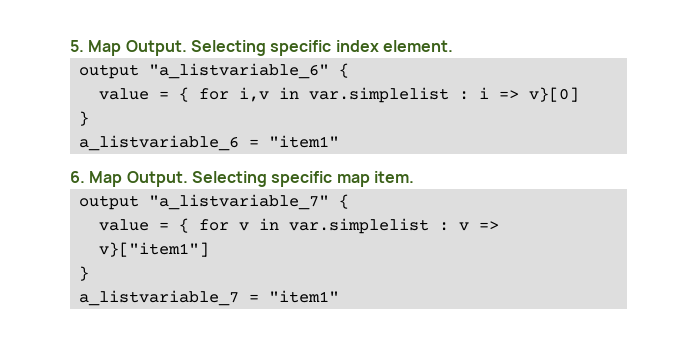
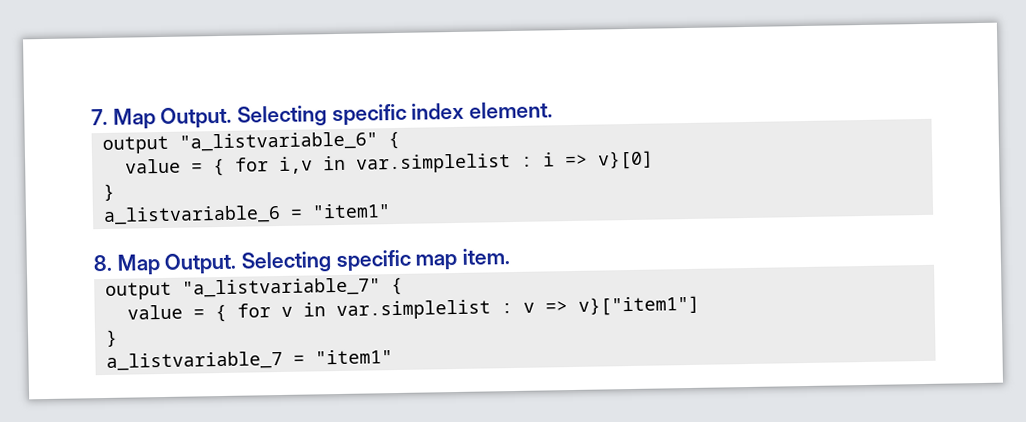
[70,40,84,52] 5. -> [91,108,108,126] 7.
[70,171,85,183] 6. -> [93,254,112,272] 8.

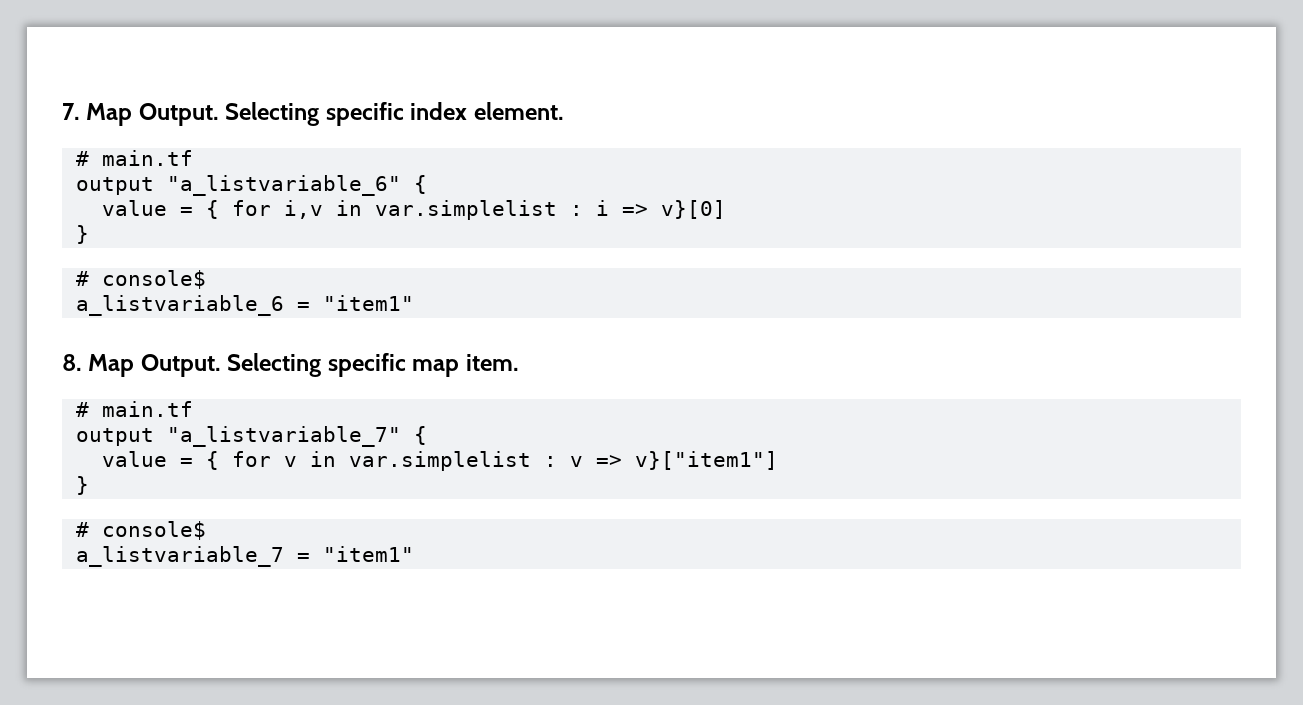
(554, 110) none -> [76,150,194,166] // # main.tf
(115, 192) none -> [76,270,207,289] // # console$
(511, 256) none -> [76,401,194,417] // # main.tf
(118, 338) none -> [76,521,207,540] // # console$

